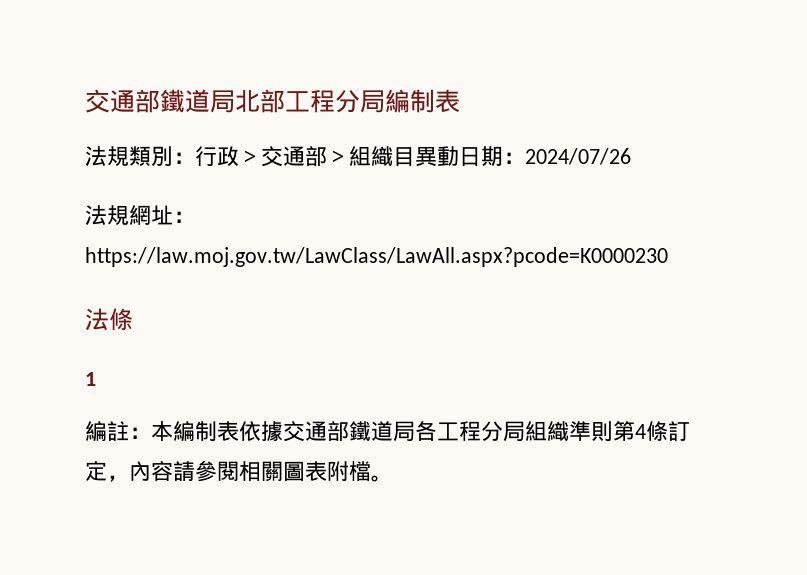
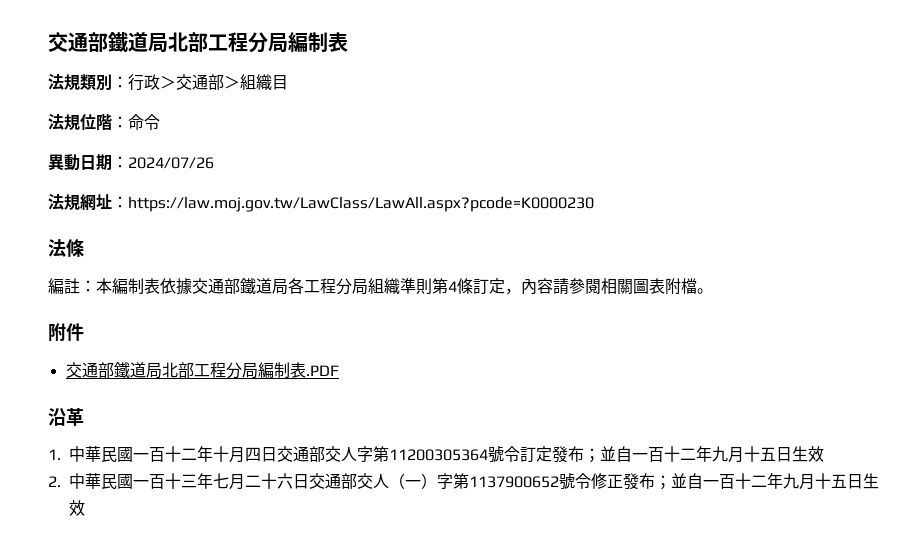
(415, 156) none -> [48,113,160,131] // 法規位階：命令 //
[85,372,96,386] // 1 -> (84, 248) none
(393, 478) none -> [48,323,84,342] [65,362,339,379] [48,407,84,426] [48,446,824,463] [48,473,879,490] [69,500,85,516] // 附件 // 交通部鐵道局北部工程分局編制表.PDF // 沿革 // 1.中華民國一百十二年十月四日交通部交人字第11200305364號令訂定發布；並自一百十二年九月十五日生效 // 2.中華民國一百十三年七月二十六日交通部交人（一）字第1137900652號令修正發布；並自一百十二年九月十五日生效

